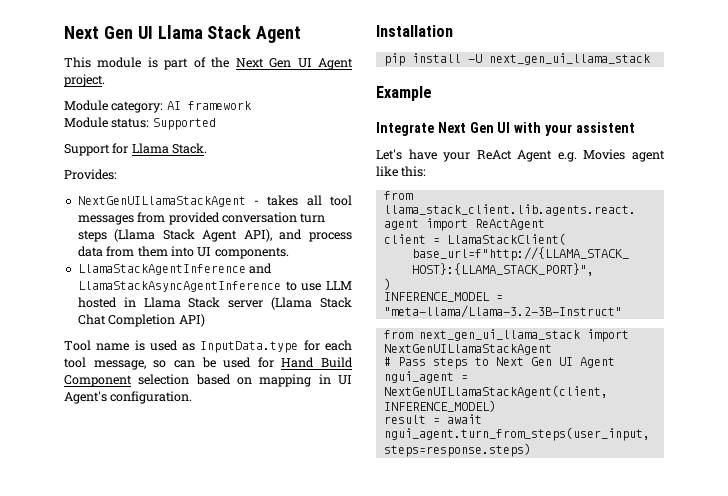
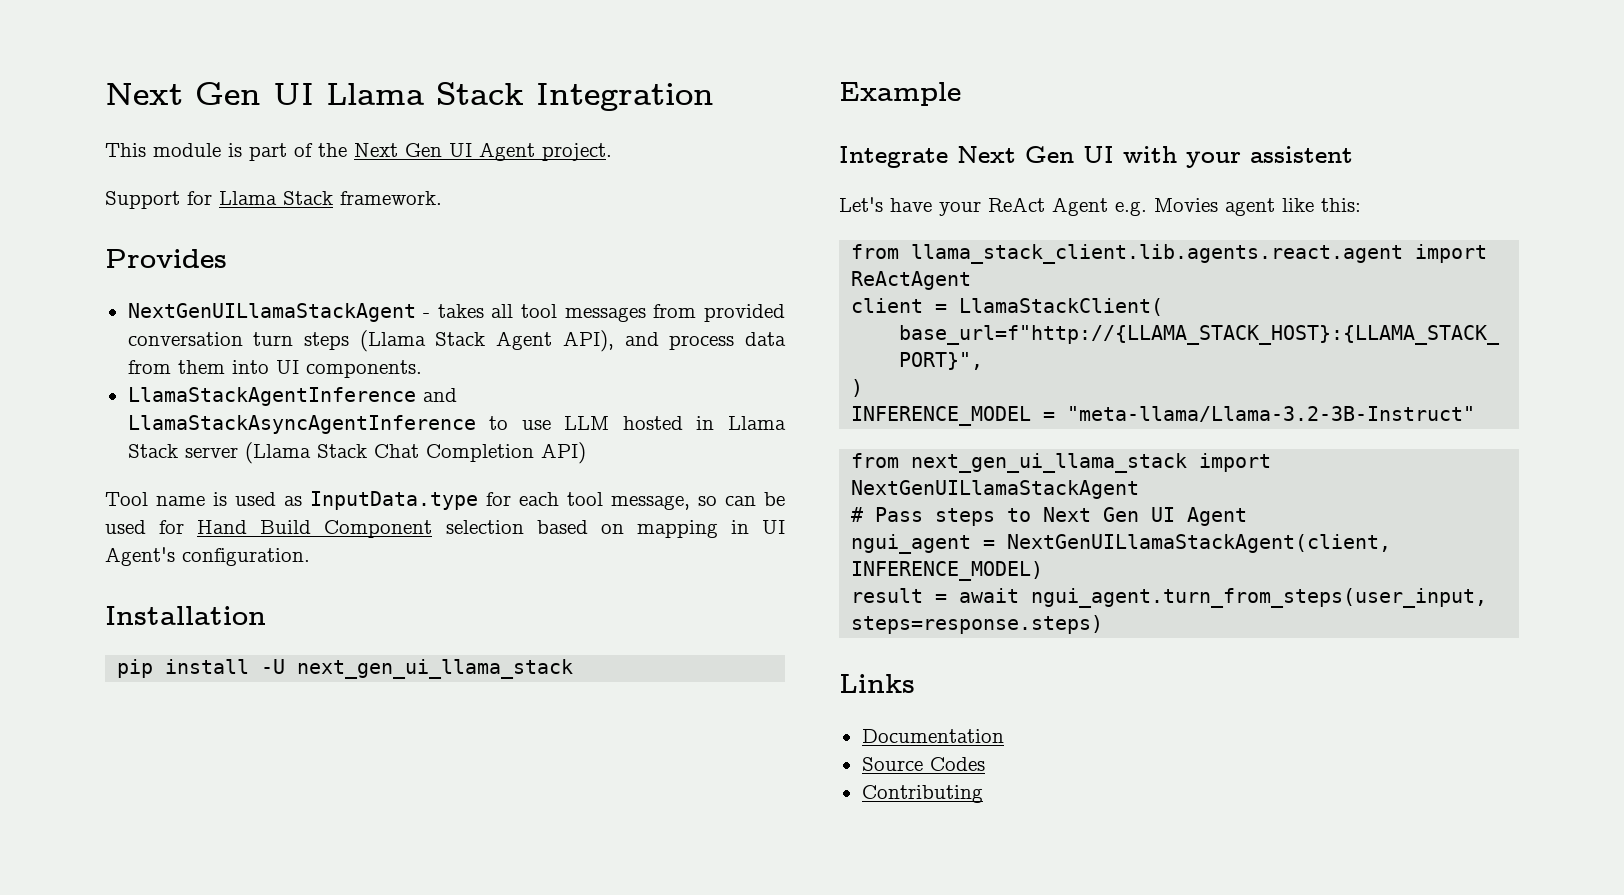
[256,26,302,43] Agent -> [536,83,714,111] Integration
[64,100,251,113] [64,117,216,130] // Module category: AI framework // Module status: Supported -> (612, 152) none
[172,143,208,154] [64,169,117,180] Stack. // Provides: -> [283,191,442,205] [105,249,227,268] Stack framework. // Provides
(531, 450) none -> [839,674,915,693] [861,729,1004,743] [861,757,985,771] [861,785,983,803] // Links // Documentation // Source Codes // Contributing

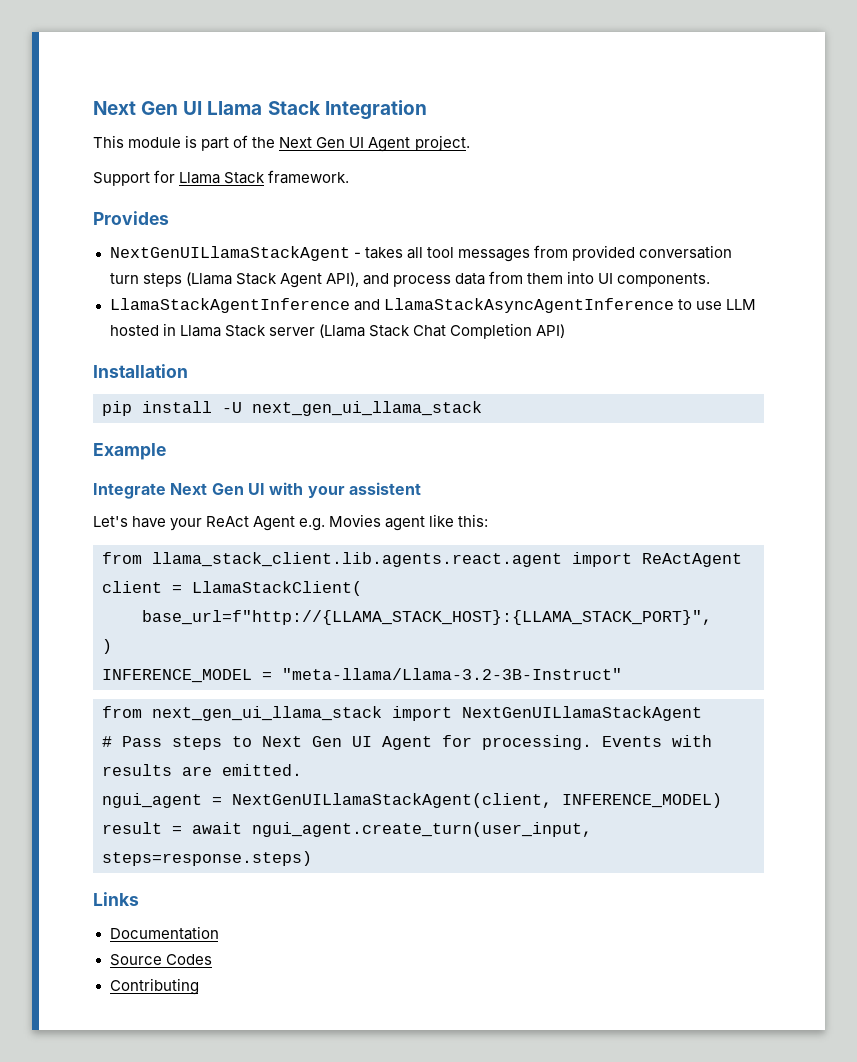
[105,491,785,510] [105,520,786,538] [105,547,310,566] // Tool name is used as InputData.type for each tool message, so can be used for Hand Build Component selection based on mapping in UI Agent's configuration. -> (565, 331) none
(1248, 516) none -> [442,735,712,750] [102,764,302,776] for processing. Events with results are emitted.
[1031,588,1488,608] ngui_agent.turn_from_steps(user_input, -> [252,822,592,837] ngui_agent.create_turn(user_input,

